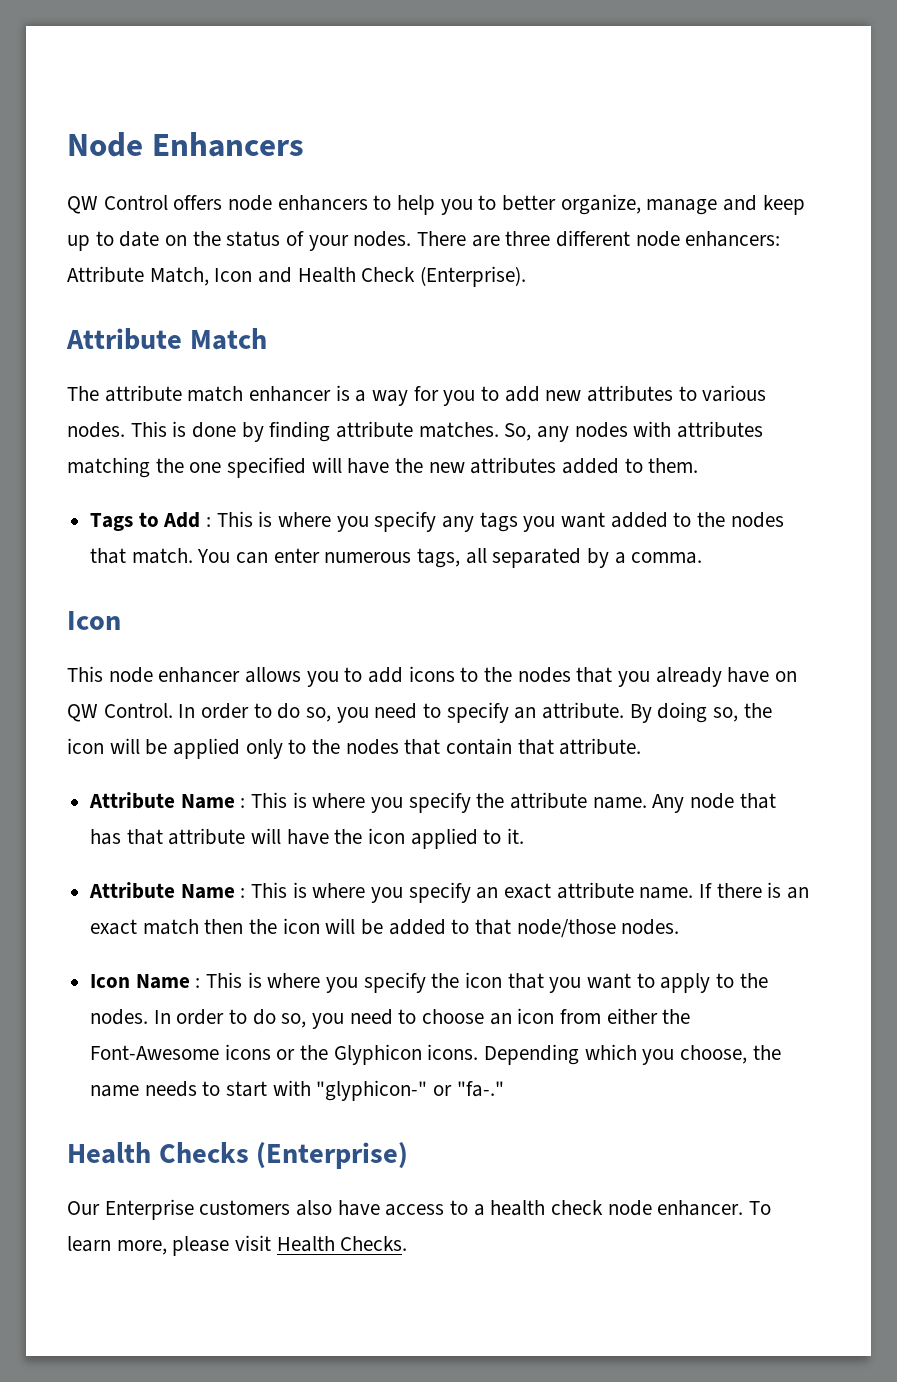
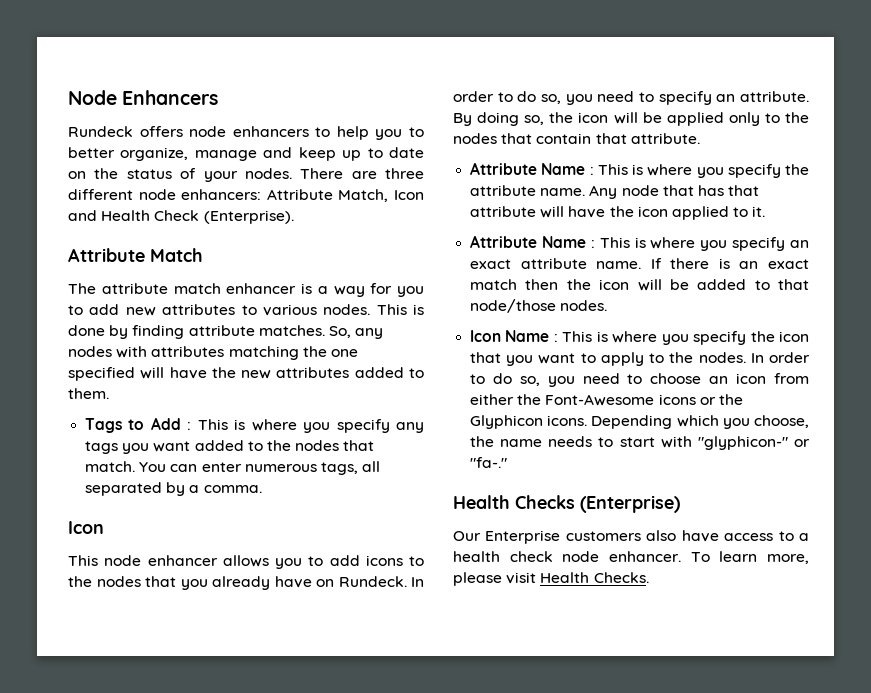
[67,195,168,214] QW Control -> [68,126,133,137] Rundeck
[67,703,173,722] QW Control. -> [338,576,407,587] Rundeck.

